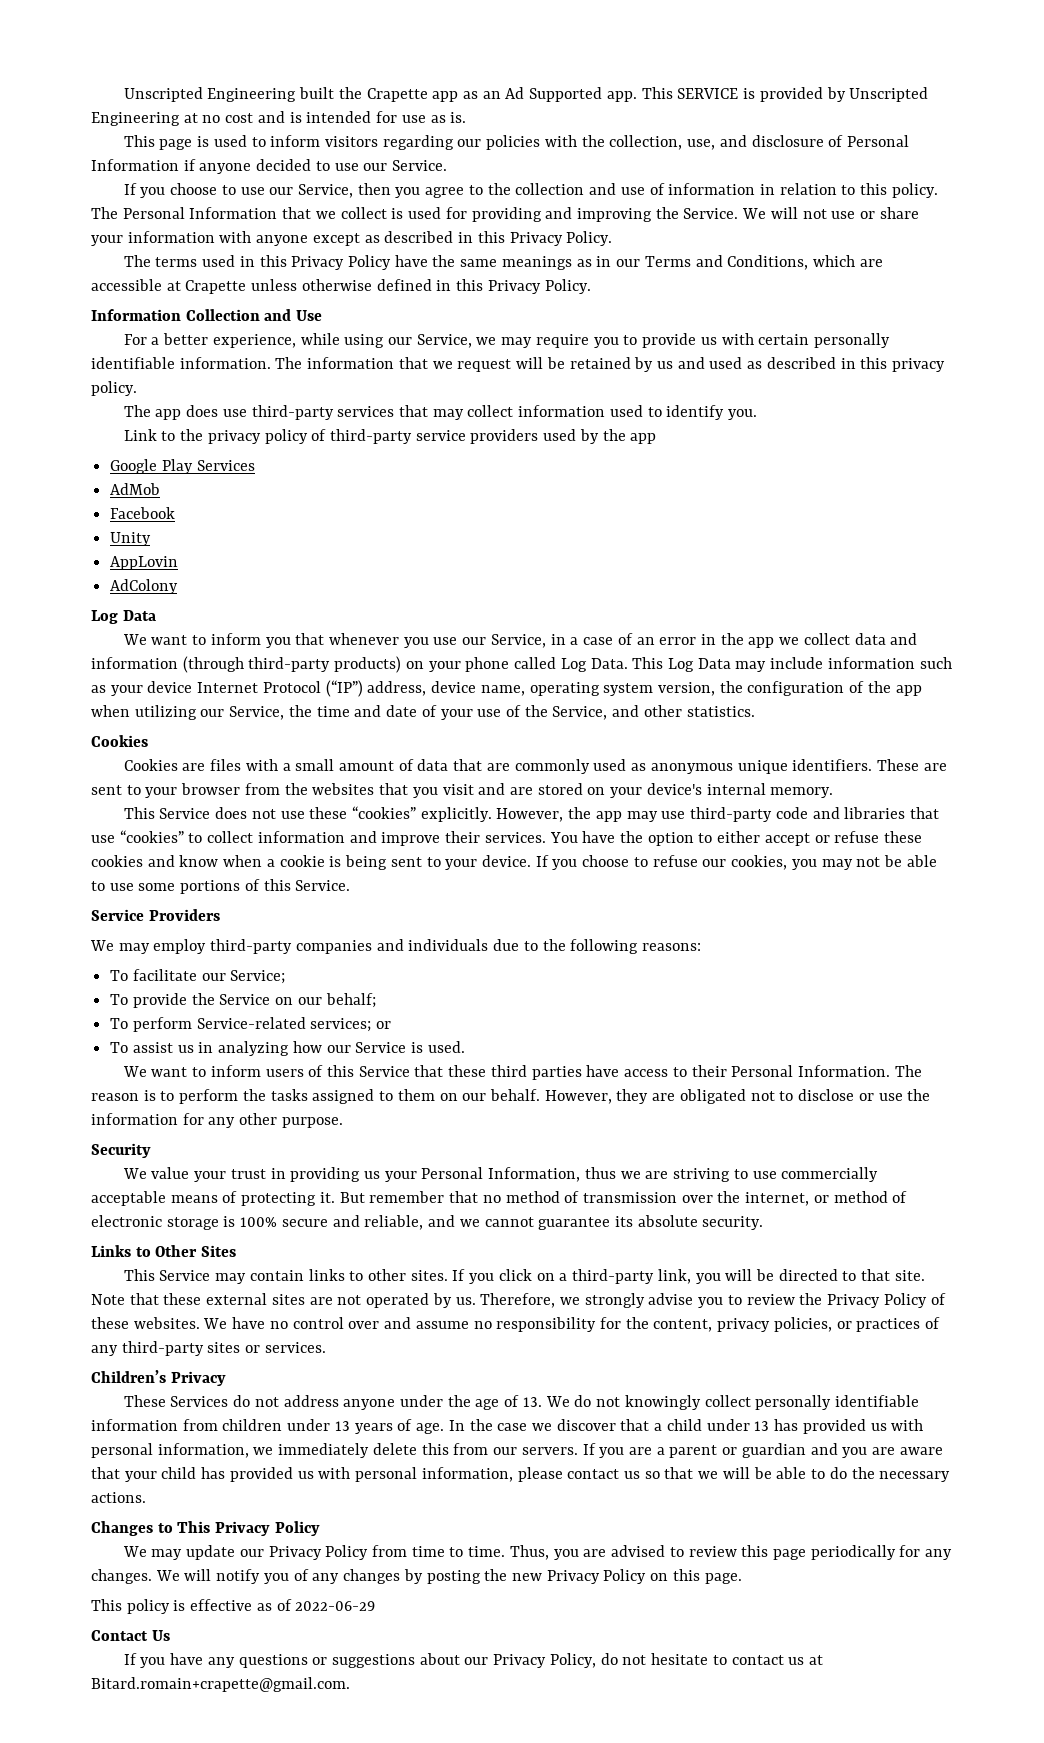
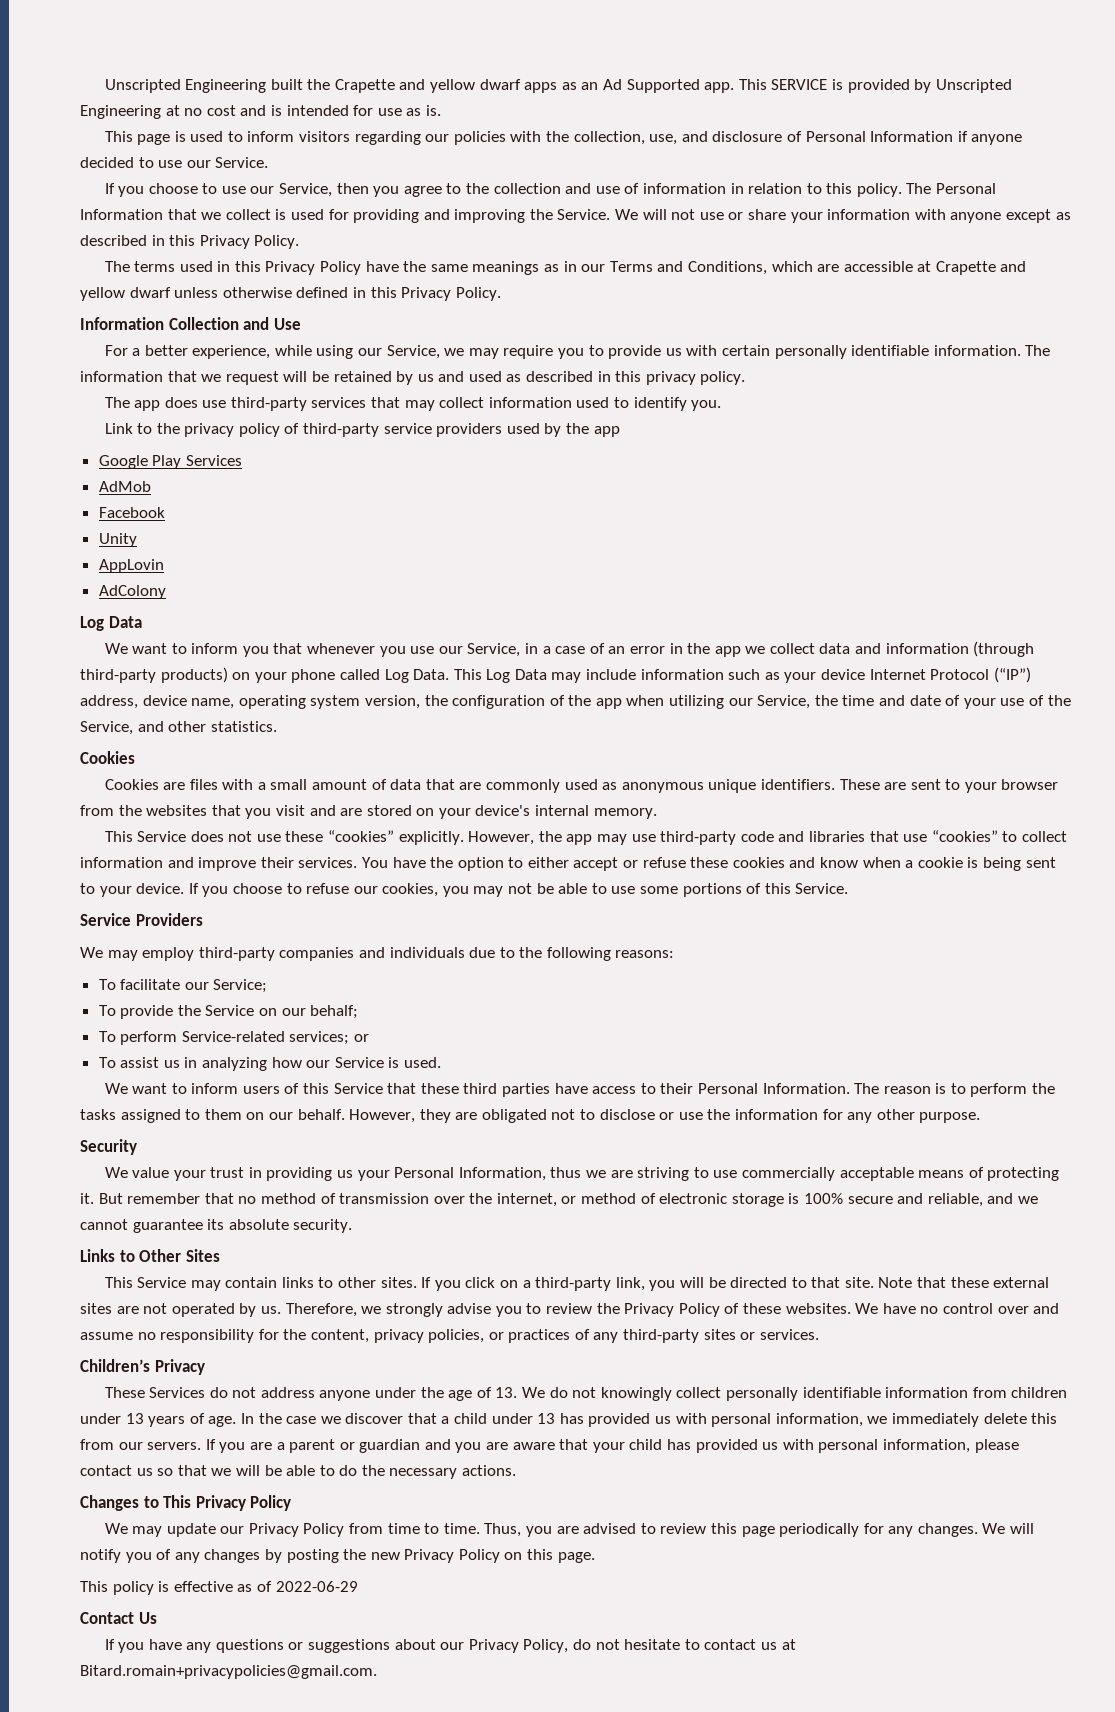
[432,91,459,102] app -> [399,79,558,93] and yellow dwarf apps
(247, 287) none -> [1000,261,1027,272] [80,287,171,301] and yellow dwarf
[91,1677,350,1692] Bitard.romain+crapette@gmail.com. -> [80,1665,377,1679] Bitard.romain+privacypolicies@gmail.com.

